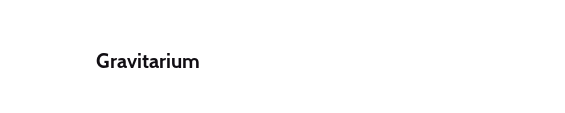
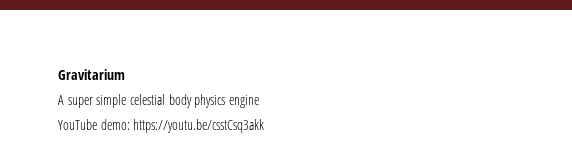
(200, 60) none -> [58,94,259,108] [58,119,265,133] // A super simple celestial body physics engine // YouTube demo: https://youtu.be/csstCsq3akk

